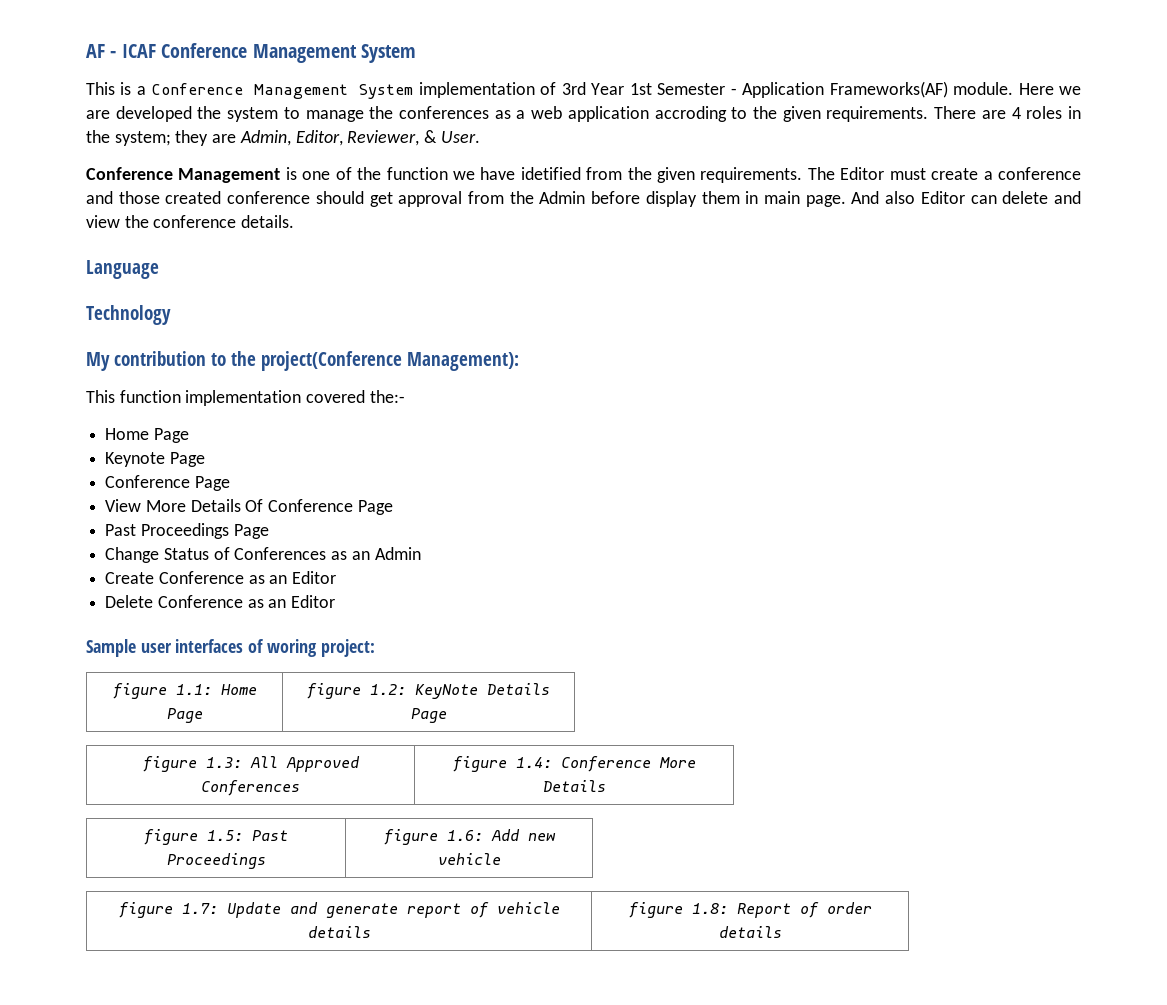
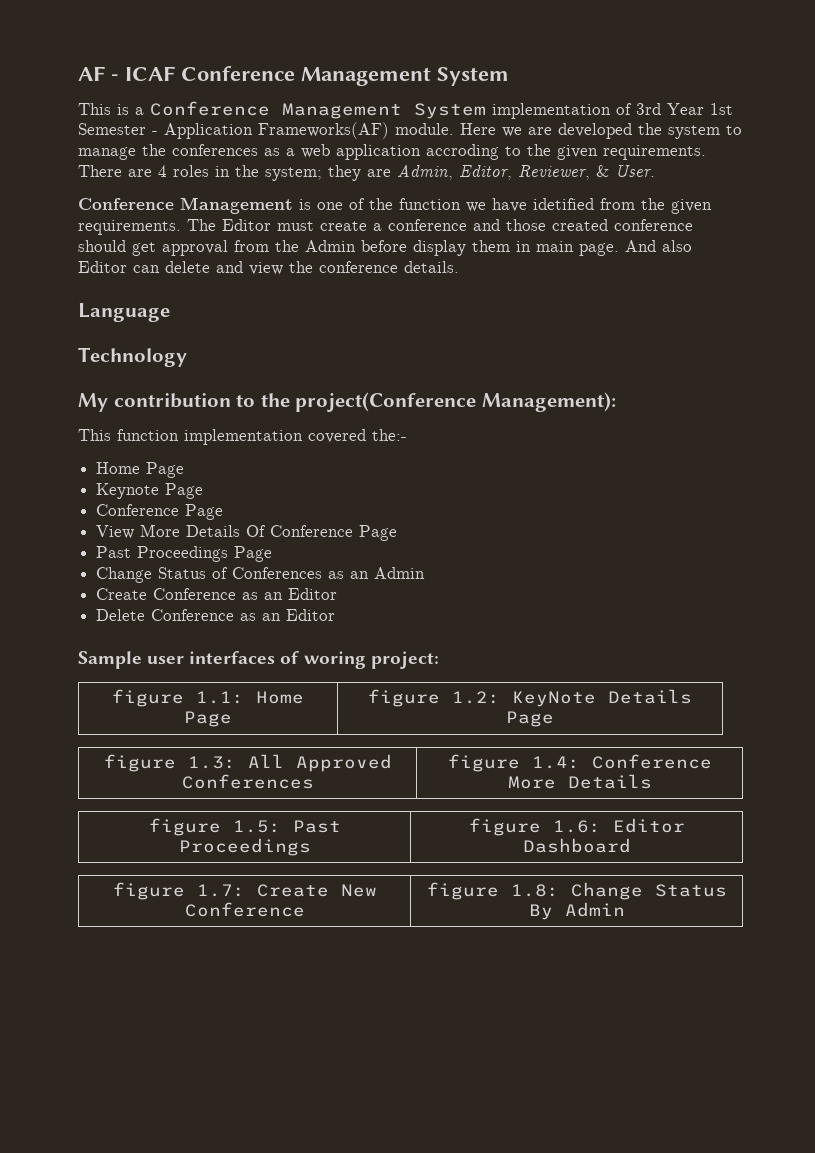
[490,829,556,841] [437,853,501,865] Add new vehicle -> [612,818,685,833] [522,838,631,853] Editor Dashboard
[226,902,560,918] [307,926,371,938] [628,902,872,918] [718,926,782,938] Update and generate report of vehicle details | figure 1.8: Report of order details -> [256,884,377,897] [184,902,305,917] [426,882,727,900] [528,902,625,920] Create New Conference | figure 1.8: Change Status By Admin

